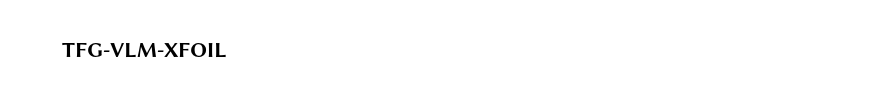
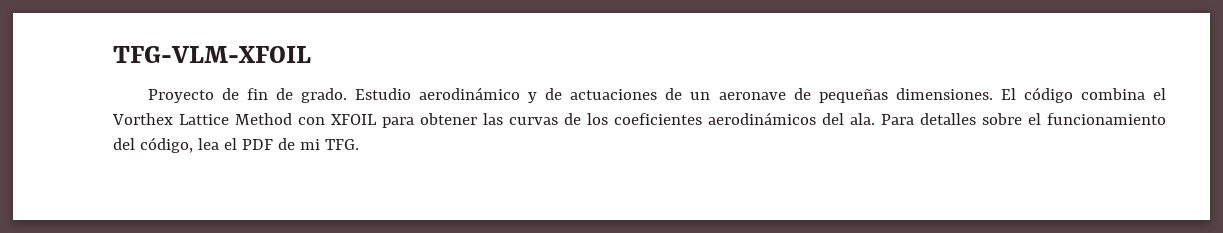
(227, 50) none -> [147,87,1167,103] [112,112,1166,128] [113,137,359,153] // Proyecto de fin de grado. Estudio aerodinámico y de actuaciones de un aeronave de pequeñas dimensiones. El código combina el Vorthex Lattice Method con XFOIL para obtener las curvas de los coeficientes aerodinámicos del ala. Para detalles sobre el funcionamiento del código, lea el PDF de mi TFG.

